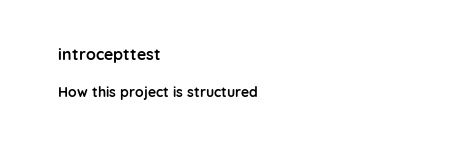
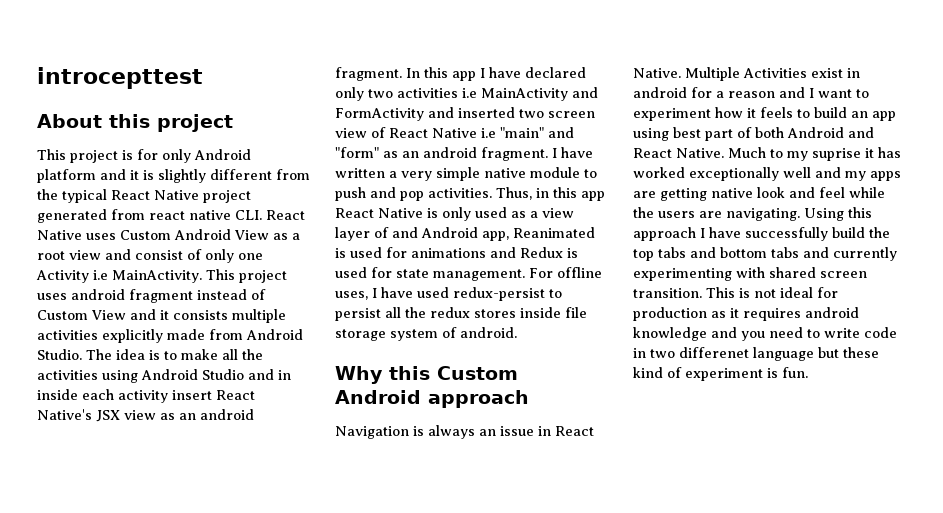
[58,87,88,97] How -> [37,114,102,128] About
[173,86,258,97] is structured -> [37,149,251,163] [37,169,310,183] [37,189,251,203] [37,209,305,223] [37,229,300,240] [37,249,263,263] [36,269,287,283] [37,289,266,303] [37,309,286,323] [37,329,303,343] [37,349,263,360] [37,369,291,383] [37,389,255,403] [37,409,254,422] [335,67,586,81] [335,87,598,101] [335,107,595,121] [335,127,574,138] [335,147,593,161] [335,167,597,181] [335,187,605,201] [335,207,574,221] [335,227,595,241] [335,247,578,258] [335,267,602,281] [335,287,562,301] [335,307,587,321] [335,327,517,341] [335,366,518,384] [335,390,529,408] [335,425,594,439] [633,67,860,81] [633,87,869,98] [633,107,896,121] [633,127,874,141] [633,147,901,161] [633,167,901,181] [633,187,885,201] [633,207,872,221] [633,227,890,241] [633,247,897,261] [633,267,867,281] [633,287,838,298] [633,307,859,321] [633,327,897,341] [633,347,879,361] [633,367,808,381] // This project is for only Android platform and it is slightly different from the typical React Native project generated from react native CLI. React Native uses Custom Android View as a root view and consist of only one Activity i.e MainActivity. This project uses android fragment instead of Custom View and it consists multiple activities explicitly made from Android Studio. The idea is to make all the activities using Android Studio and in inside each activity insert React Native's JSX view as an android fragment. In this app I have declared only two activities i.e MainActivity and FormActivity and inserted two screen view of React Native i.e "main" and "form" as an android fragment. I have written a very simple native module to push and pop activities. Thus, in this app React Native is only used as a view layer of and Android app, Reanimated is used for animations and Redux is used for state management. For offline uses, I have used redux-persist to persist all the redux stores inside file storage system of android. // Why this Custom Android approach // Navigation is always an issue in React Native. Multiple Activities exist in android for a reason and I want to experiment how it feels to build an app using best part of both Android and React Native. Much to my suprise it has worked exceptionally well and my apps are getting native look and feel while the users are navigating. Using this approach I have successfully build the top tabs and bottom tabs and currently experimenting with shared screen transition. This is not ideal for production as it requires android knowledge and you need to write code in two differenet language but these kind of experiment is fun.

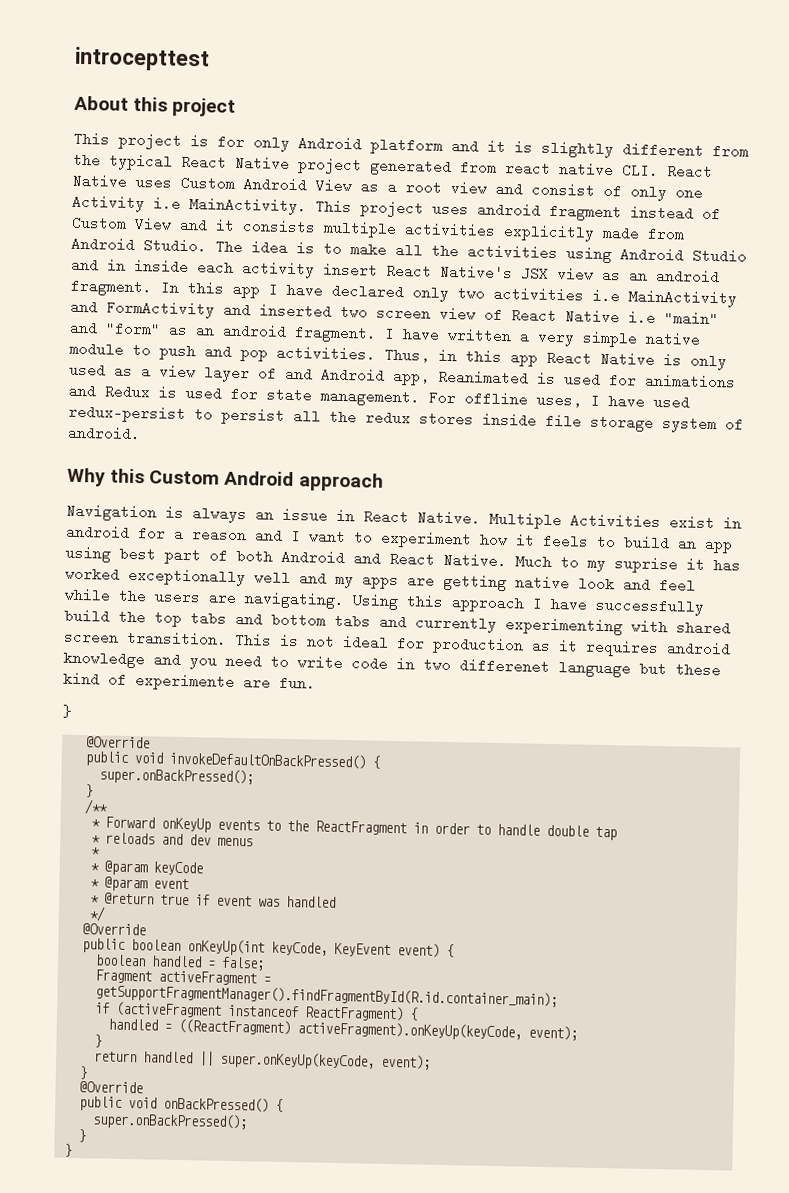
[685,368,778,381] experiment is -> [135,673,271,691] experimente are
(808, 372) none -> [62,704,72,718] [85,736,150,749] [84,751,380,770] [98,767,254,786] [84,784,93,798] [83,799,108,815] [90,816,617,841] [90,832,253,847] [90,847,100,856] [89,860,203,876] [89,876,189,892] [89,892,336,908] [88,906,106,922] [81,923,146,936] [81,938,454,958] [94,954,265,971] [94,969,271,986] [94,984,558,1009] [94,1001,418,1022] [107,1018,578,1041] [93,1034,102,1048] [93,1051,431,1070] [78,1066,88,1080] [78,1081,143,1094] [78,1096,283,1113] [91,1112,248,1131] [77,1129,86,1143] [63,1143,72,1157] // } // @Override // public void invokeDefaultOnBackPressed() { // super.onBackPressed(); // } // /** // * Forward onKeyUp events to the ReactFragment in order to handle double tap // * reloads and dev menus // * // * @param keyCode // * @param event // * @return true if event was handled // */ // @Override // public boolean onKeyUp(int keyCode, KeyEvent event) { // boolean handled = false; // Fragment activeFragment = getSupportFragmentManager().findFragmentById(R.id.container_main); // if (activeFragment instanceof ReactFragment) { // handled = ((ReactFragment) activeFragment).onKeyUp(keyCode, event); // } // return handled || super.onKeyUp(keyCode, event); // } // @Override // public void onBackPressed() { // super.onBackPressed(); // } // }

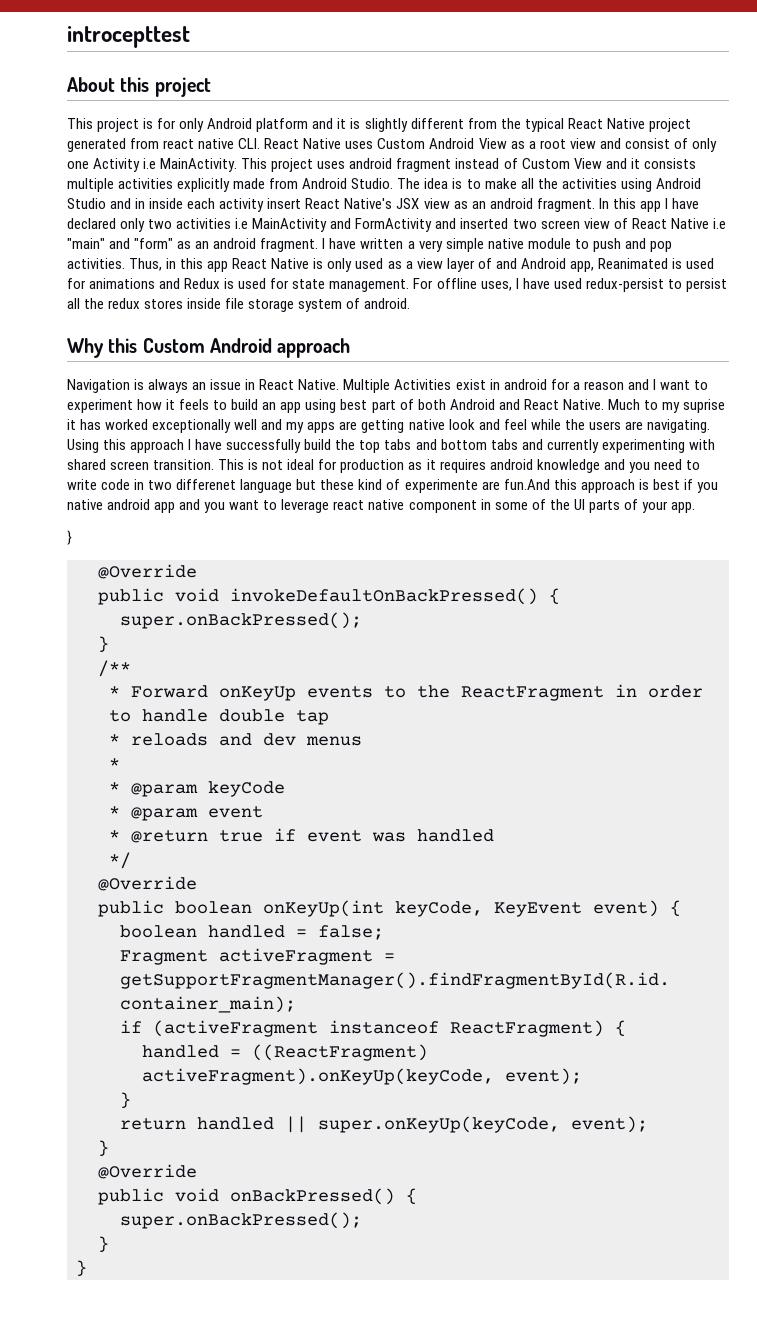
[279,675,316,691] fun. -> [503,479,718,493] [67,499,695,513] fun.And this approach is best if you native android app and you want to leverage react native component in some of the UI parts of your app.

